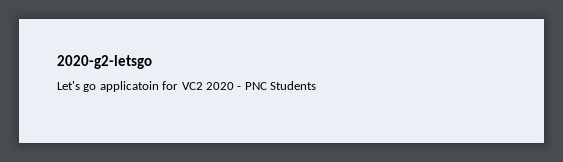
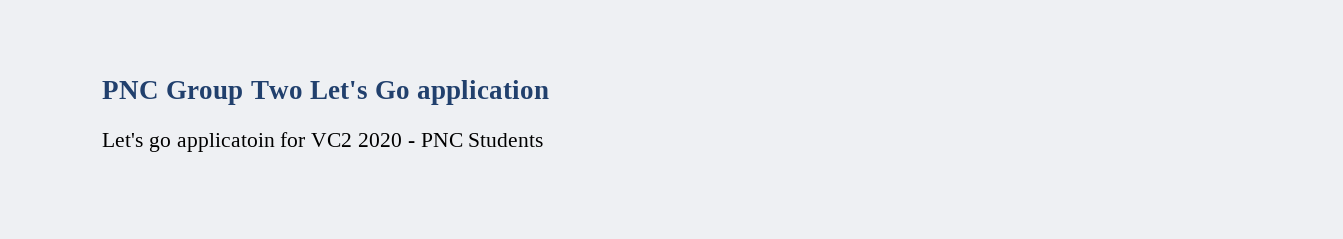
[57,55,152,69] 2020-g2-letsgo -> [102,80,550,105] PNC Group Two Let's Go application

